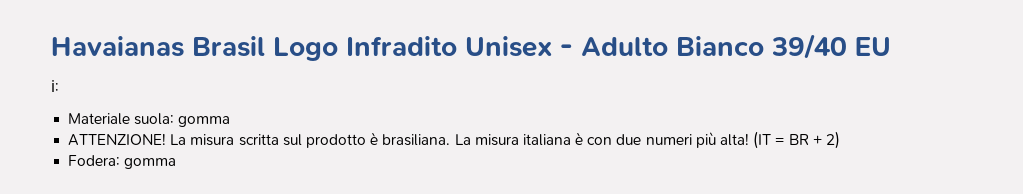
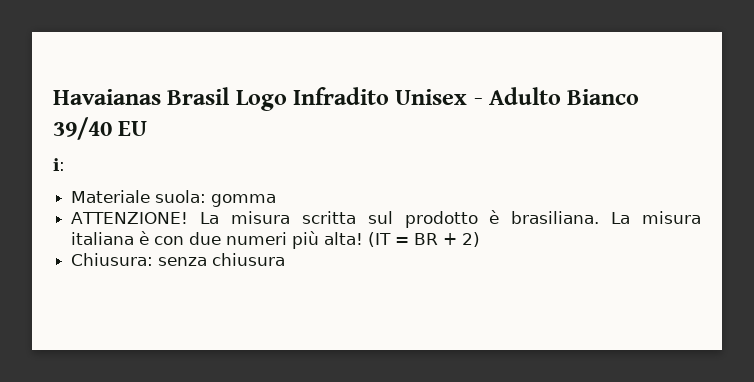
[68,155,177,169] Fodera: gomma -> [71,253,286,266] Chiusura: senza chiusura

